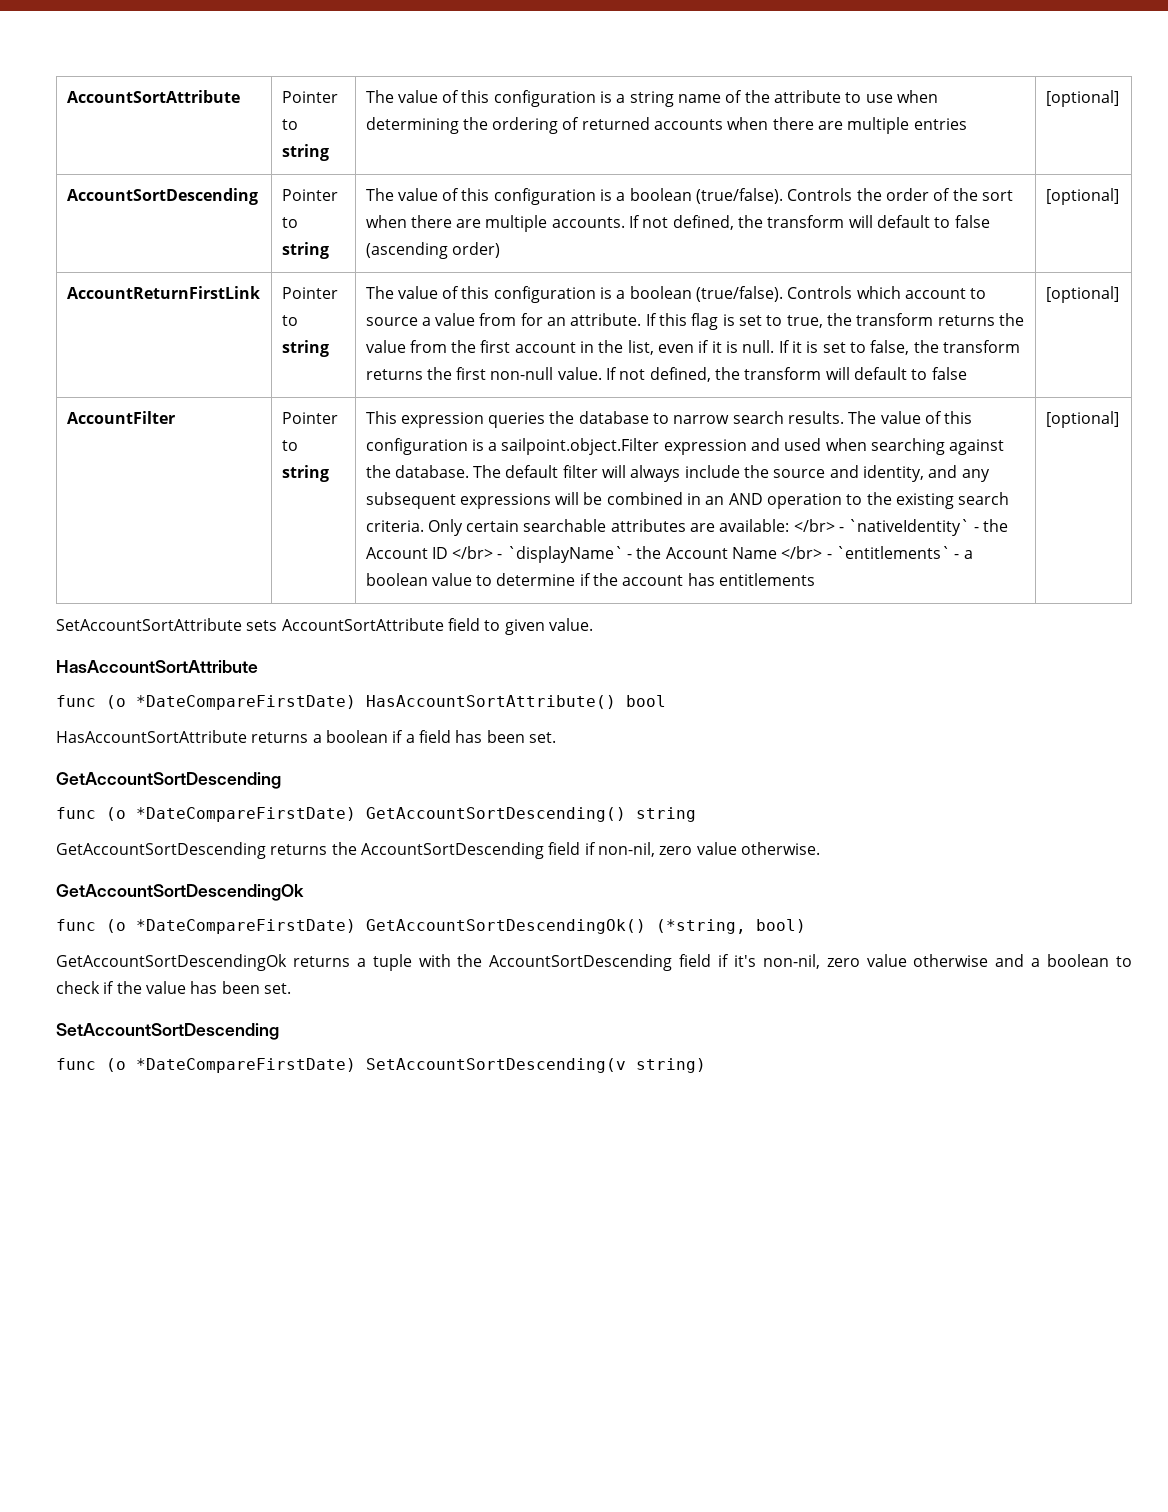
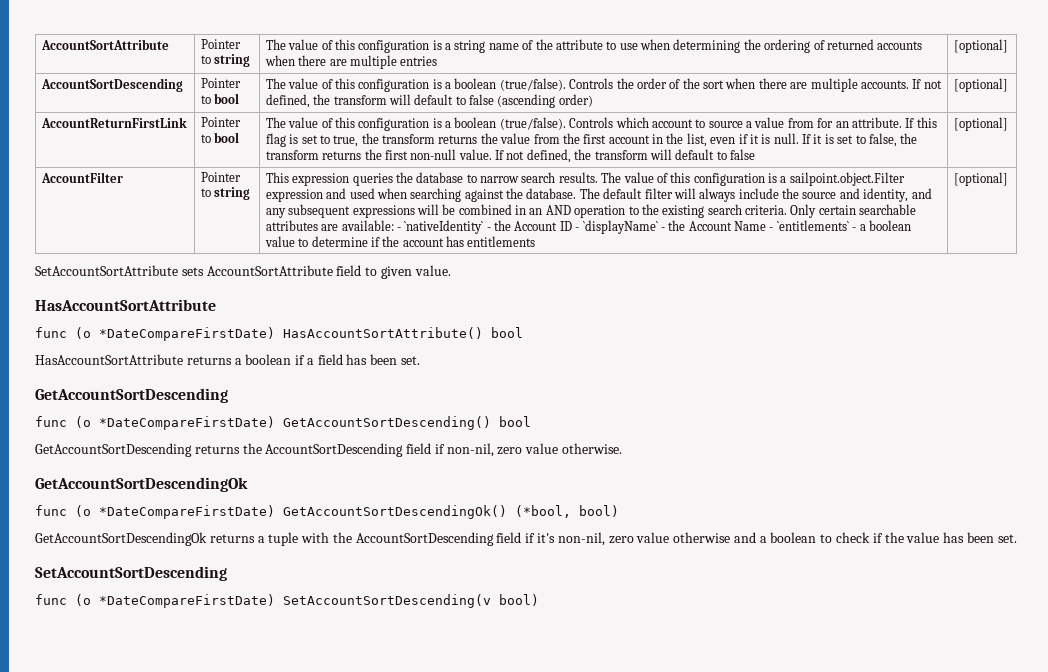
[281,242,329,259] string -> [214,93,240,104] bool
[281,340,329,357] string -> [214,132,240,143] bool
[793,519,835,532] </br> -> (394, 225) none
[452,546,494,559] </br> -> (572, 226) none
[781,546,823,559] </br> -> (767, 226) none
[636,807,696,822] string -> [499,416,531,427] bool
[656,919,746,934] (*string, -> [515,505,571,518] (*bool,
[636,1058,706,1073] string) -> [499,594,539,606] bool)

